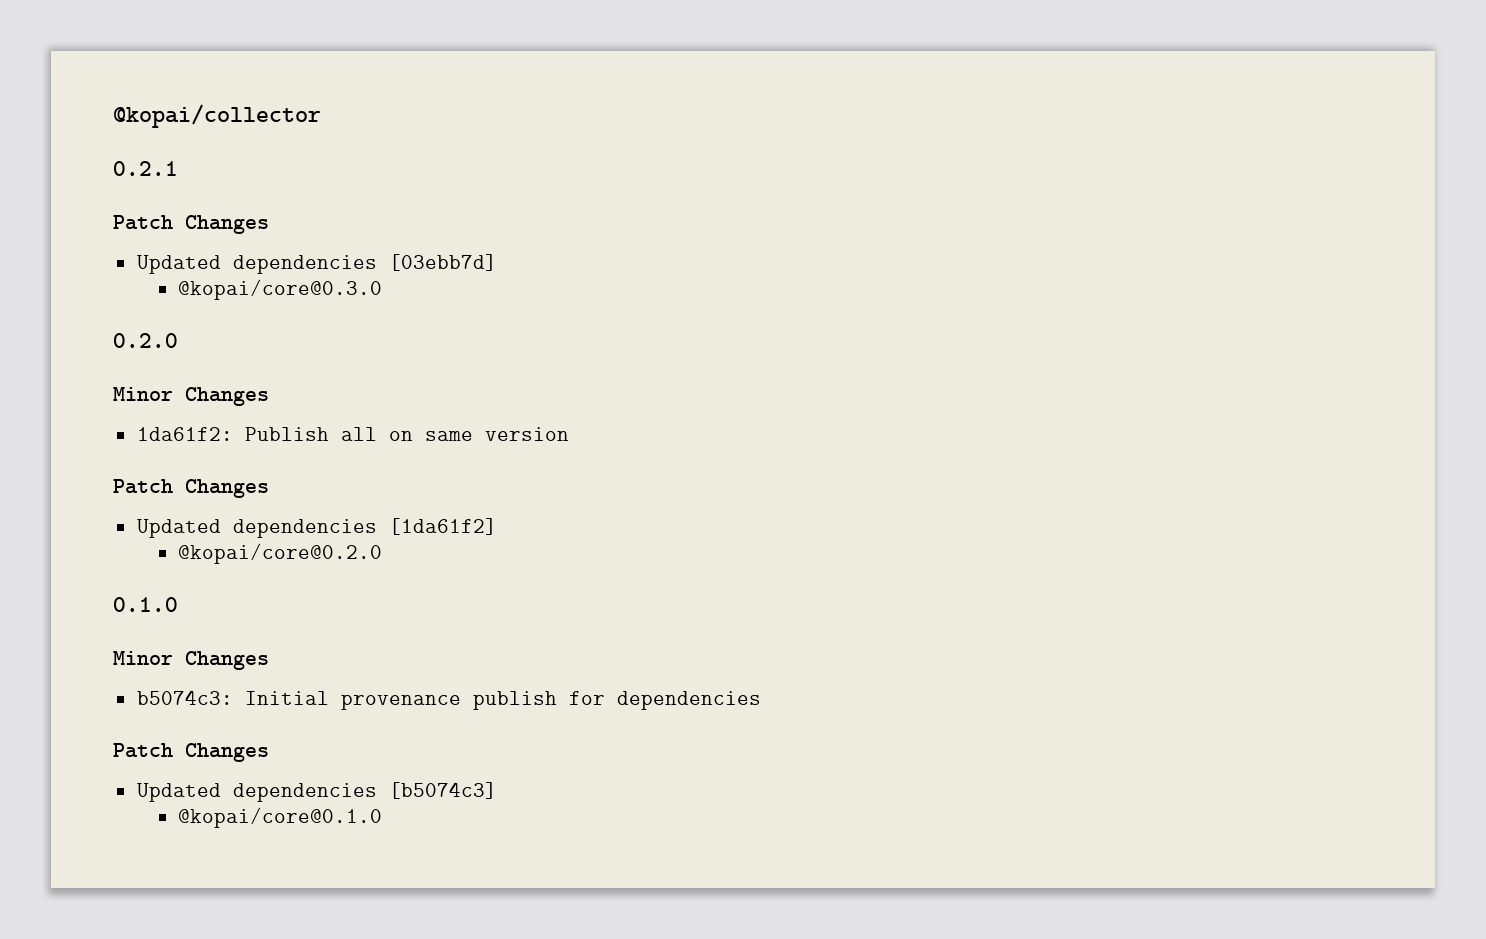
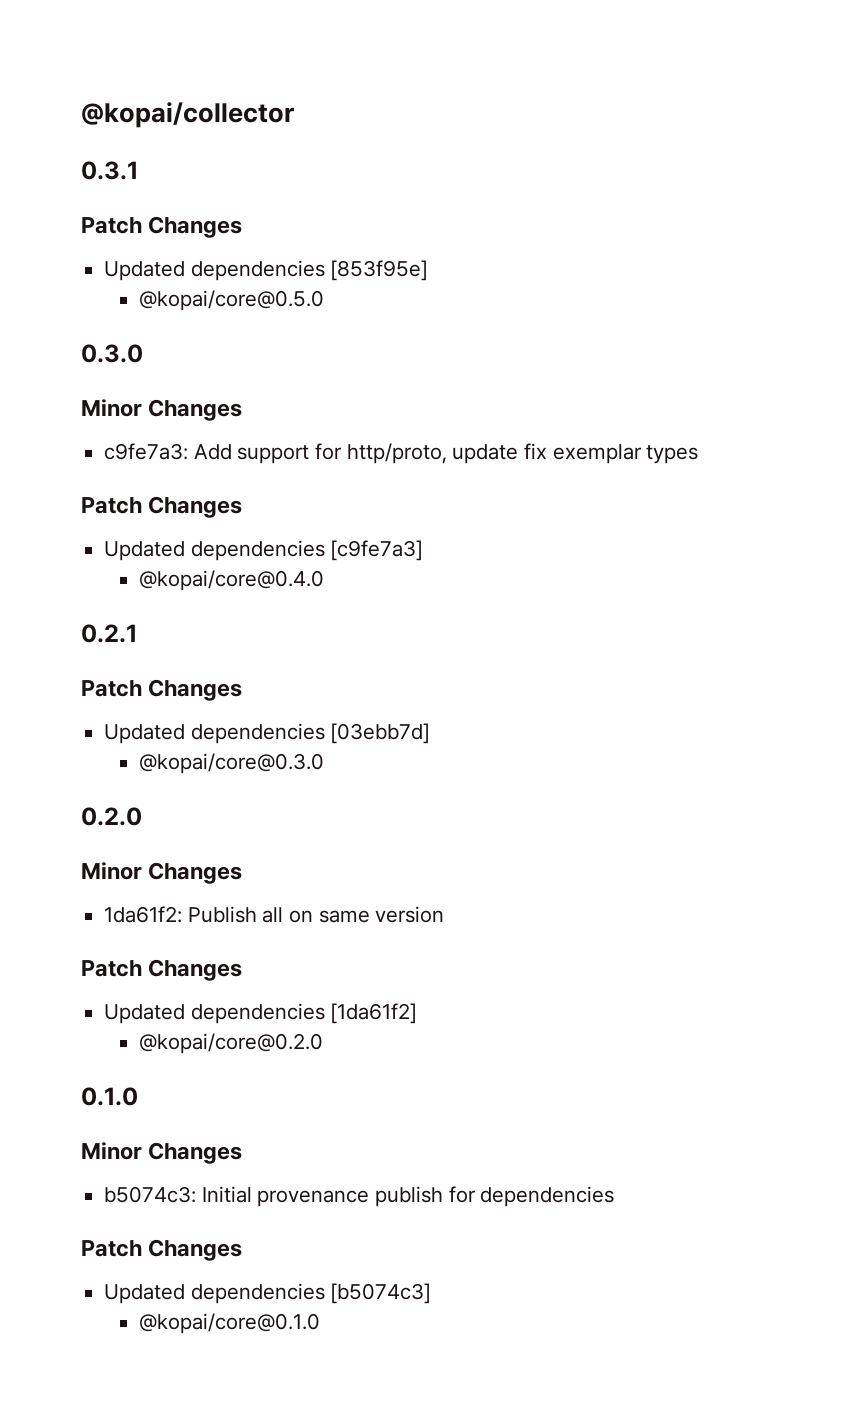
(321, 116) none -> [81,161,138,180] [81,216,243,238] [104,260,429,281] [138,290,324,311] [81,344,143,363] [81,399,243,421] [104,443,699,464] [81,496,243,518] [104,540,424,561] [138,570,324,591] // 0.3.1 // Patch Changes // Updated dependencies [853f95e] // @kopai/core@0.5.0 // 0.3.0 // Minor Changes // c9fe7a3: Add support for http/proto, update fix exemplar types // Patch Changes // Updated dependencies [c9fe7a3] // @kopai/core@0.4.0

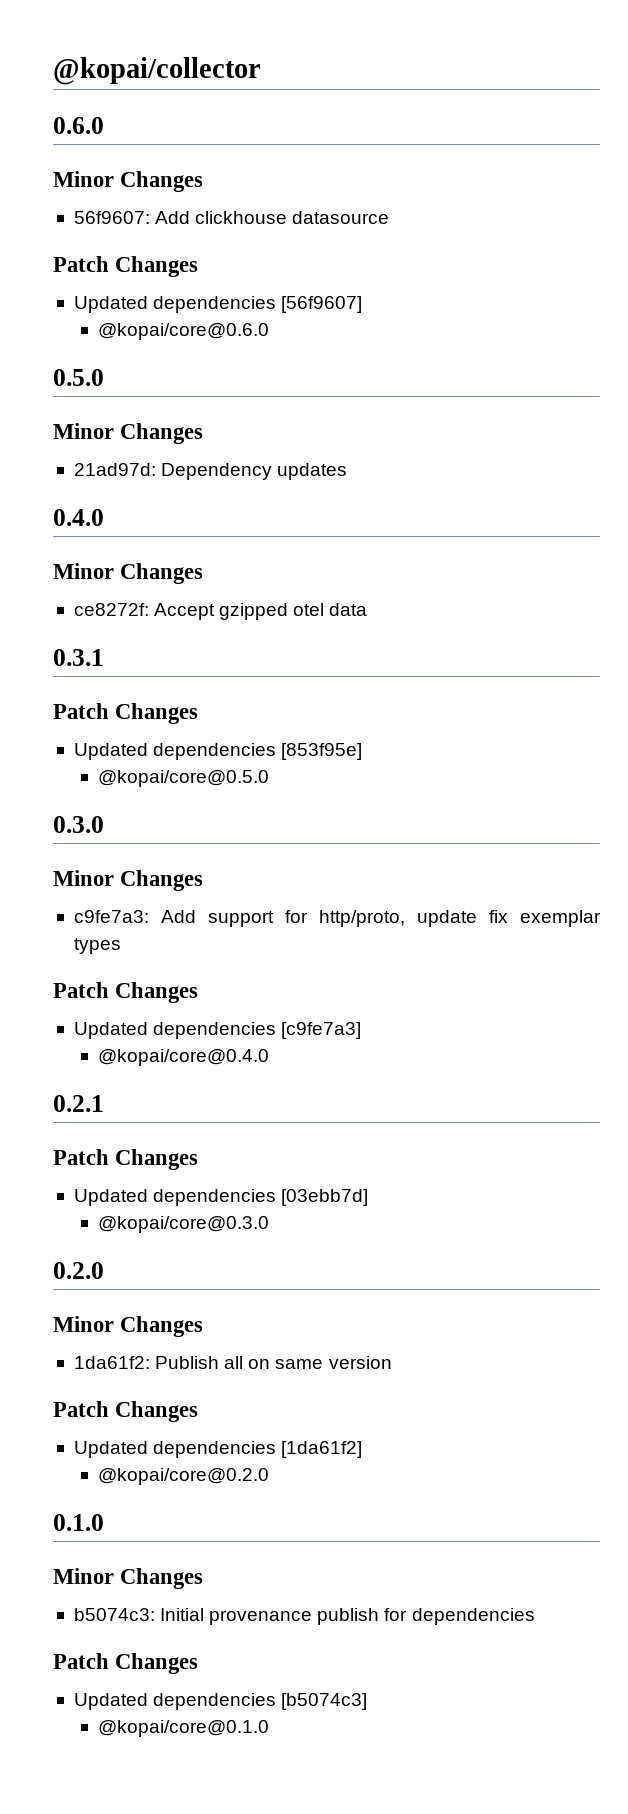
(294, 115) none -> [53,117,104,134] [53,171,204,192] [73,211,390,224] [53,256,199,277] [73,296,363,313] [97,323,269,340] [53,369,104,386] [53,423,204,444] [73,463,348,480] [53,509,104,526] [53,563,204,584] [73,603,368,620] // 0.6.0 // Minor Changes // 56f9607: Add clickhouse datasource // Patch Changes // Updated dependencies [56f9607] // @kopai/core@0.6.0 // 0.5.0 // Minor Changes // 21ad97d: Dependency updates // 0.4.0 // Minor Changes // ce8272f: Accept gzipped otel data

